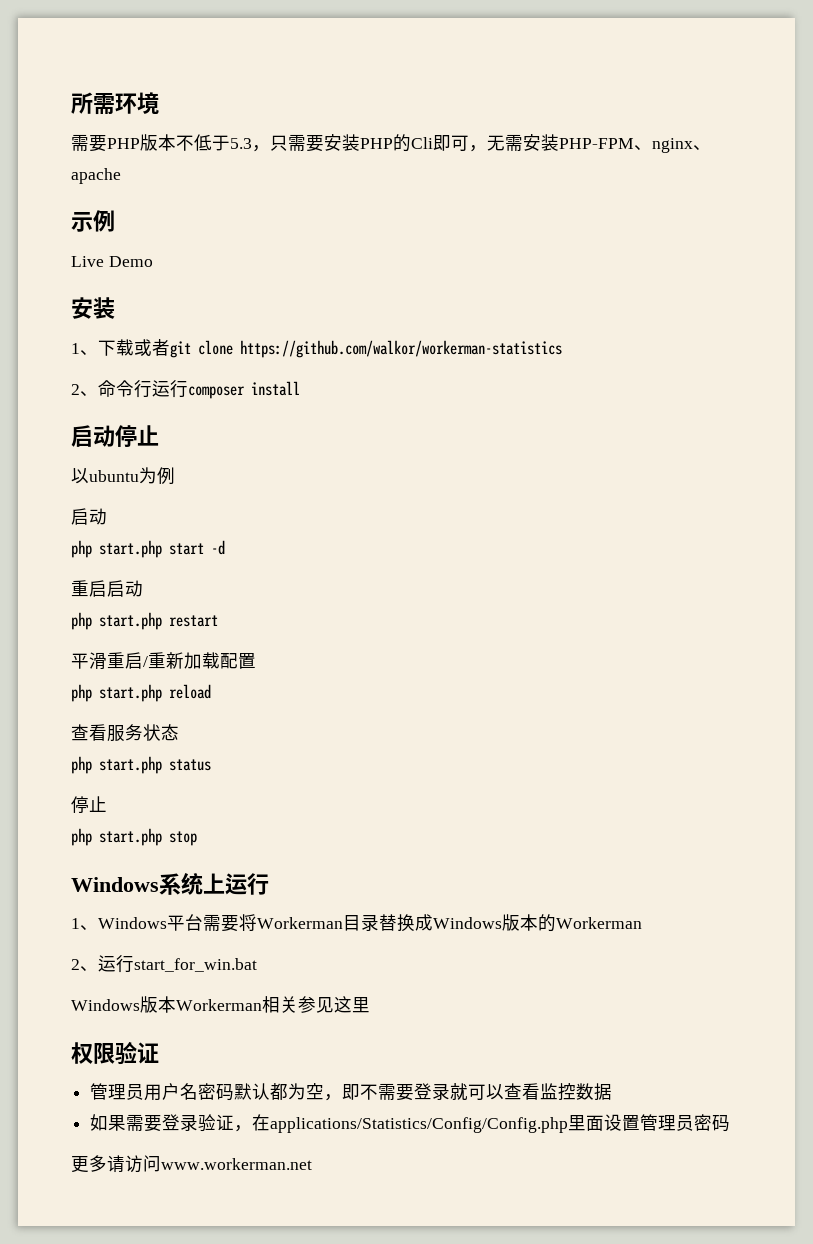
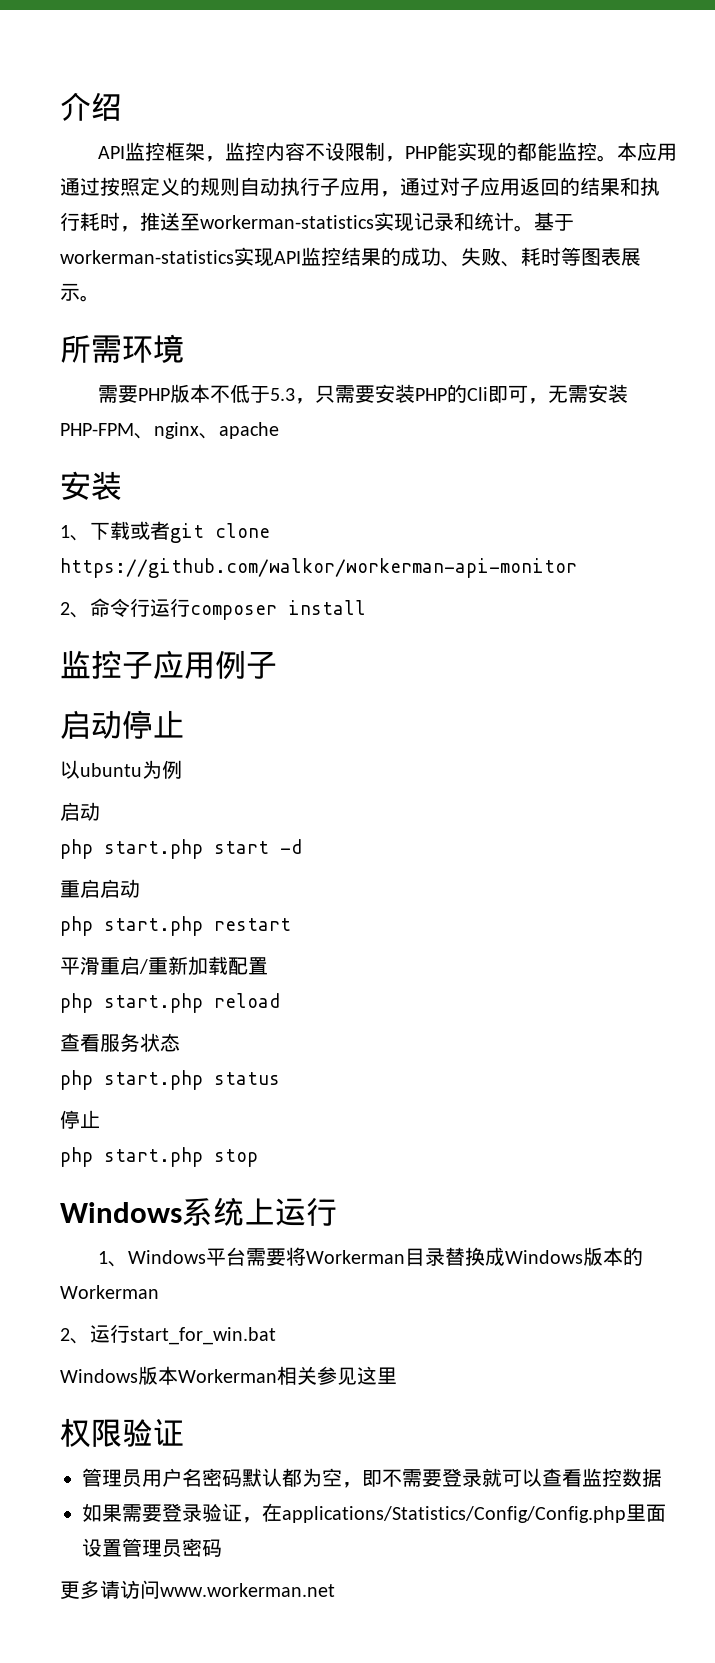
(71, 103) none -> [60,92,122,121] [97,142,677,162] [60,177,660,197] [60,212,574,232] [60,247,641,267] [60,283,100,302] 介绍 // API监控框架，监控内容不设限制，PHP能实现的都能监控。本应用通过按照定义的规则自动执行子应用，通过对子应用返回的结果和执行耗时，推送至workerman-statistics实现记录和统计。基于workerman-statistics实现API监控结果的成功、失败、耗时等图表展示。 //
[71,210,115,232] [71,256,153,267] // 示例 // Live Demo -> (279, 430) none
[240,340,562,358] https://github.com/walkor/workerman-statistics -> [60,558,577,578] https://github.com/walkor/workerman-api-monitor
(300, 388) none -> [60,650,277,680] // 监控子应用例子

